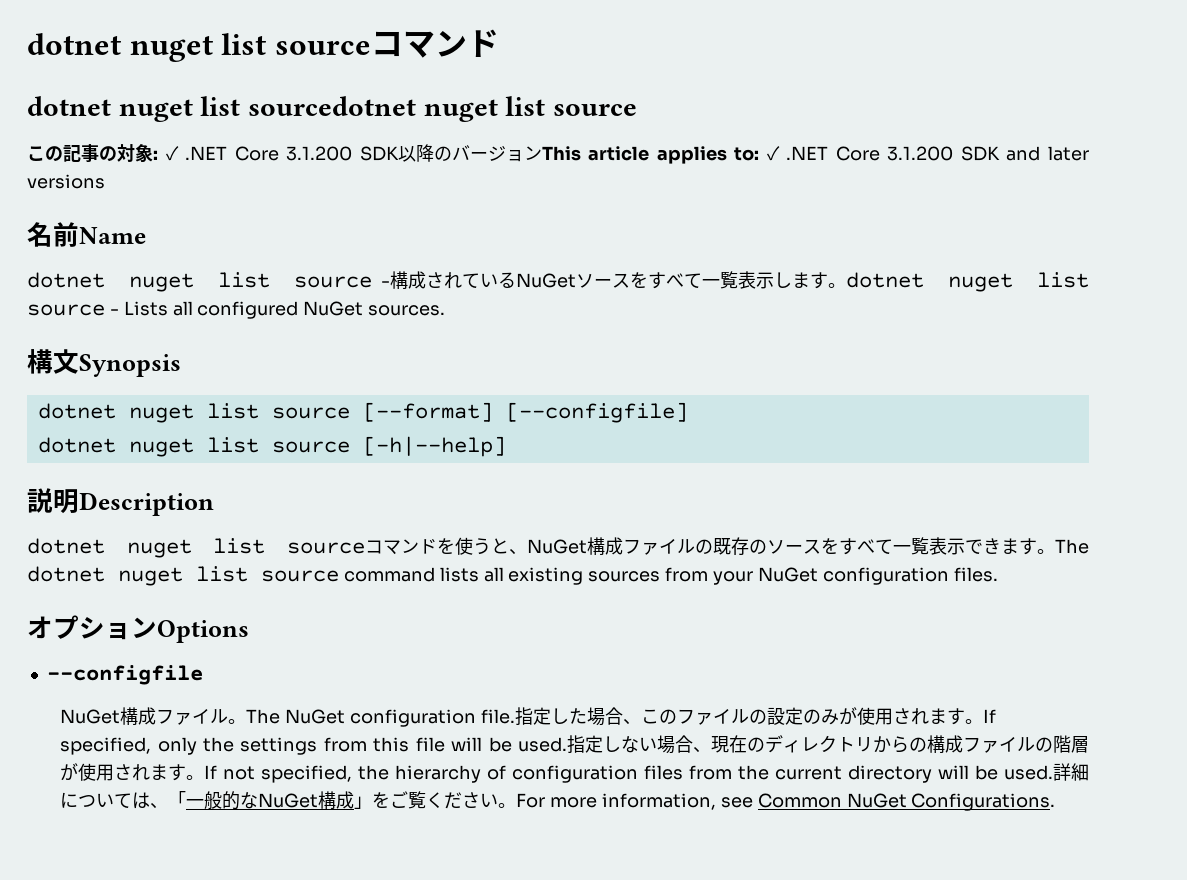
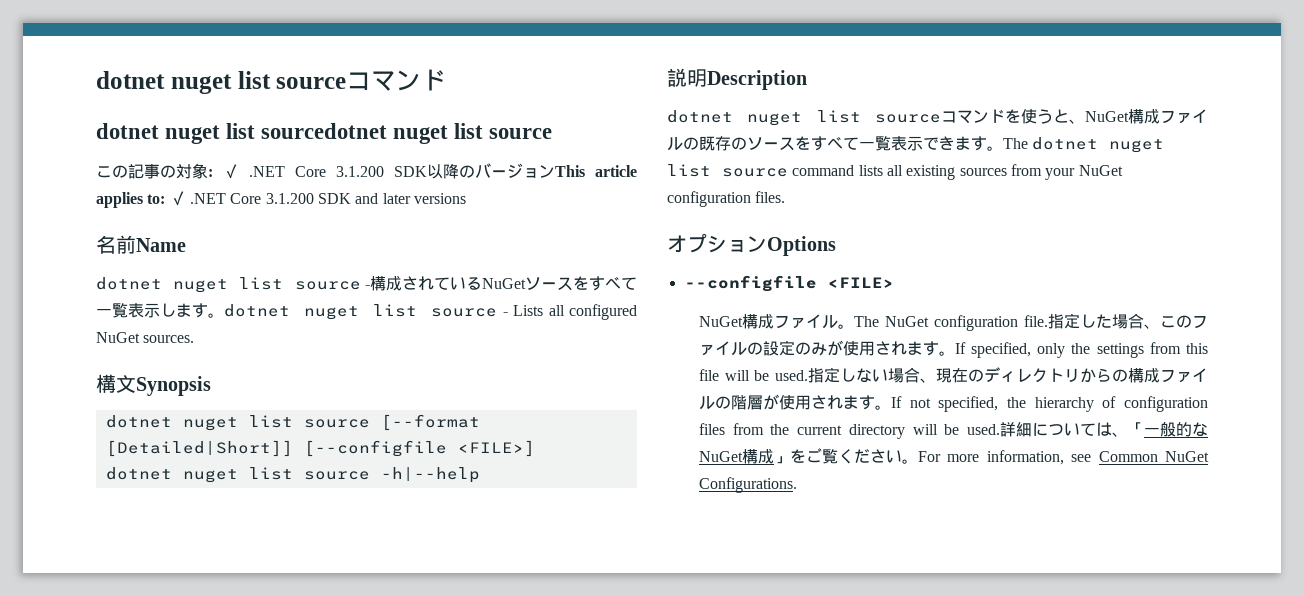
[362,402,688,423] [37,436,506,457] [--format] [--configfile] // dotnet nuget list source [-h|--help] -> [380,414,480,431] [105,440,535,457] [105,467,480,483] [--format [Detailed|Short]] [--configfile <FILE>] // dotnet nuget list source -h|--help
(203, 675) none -> [827,277,894,288] <FILE>

